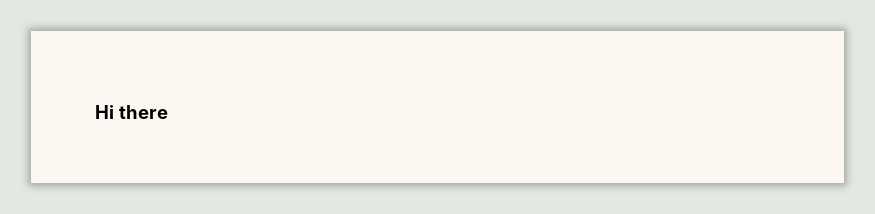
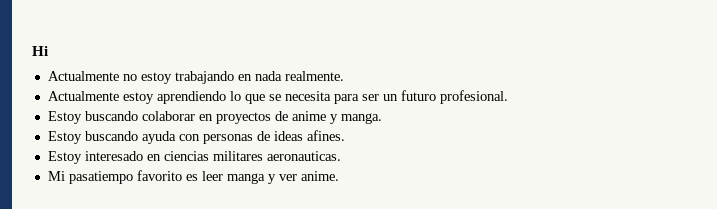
[118,105,168,119] there -> [47,71,344,84] [47,90,508,104] [47,111,382,124] [47,130,345,144] [47,151,341,164] [47,170,339,184] // Actualmente no estoy trabajando en nada realmente. // Actualmente estoy aprendiendo lo que se necesita para ser un futuro profesional. // Estoy buscando colaborar en proyectos de anime y manga. // Estoy buscando ayuda con personas de ideas afines. // Estoy interesado en ciencias militares aeronauticas. // Mi pasatiempo favorito es leer manga y ver anime.

